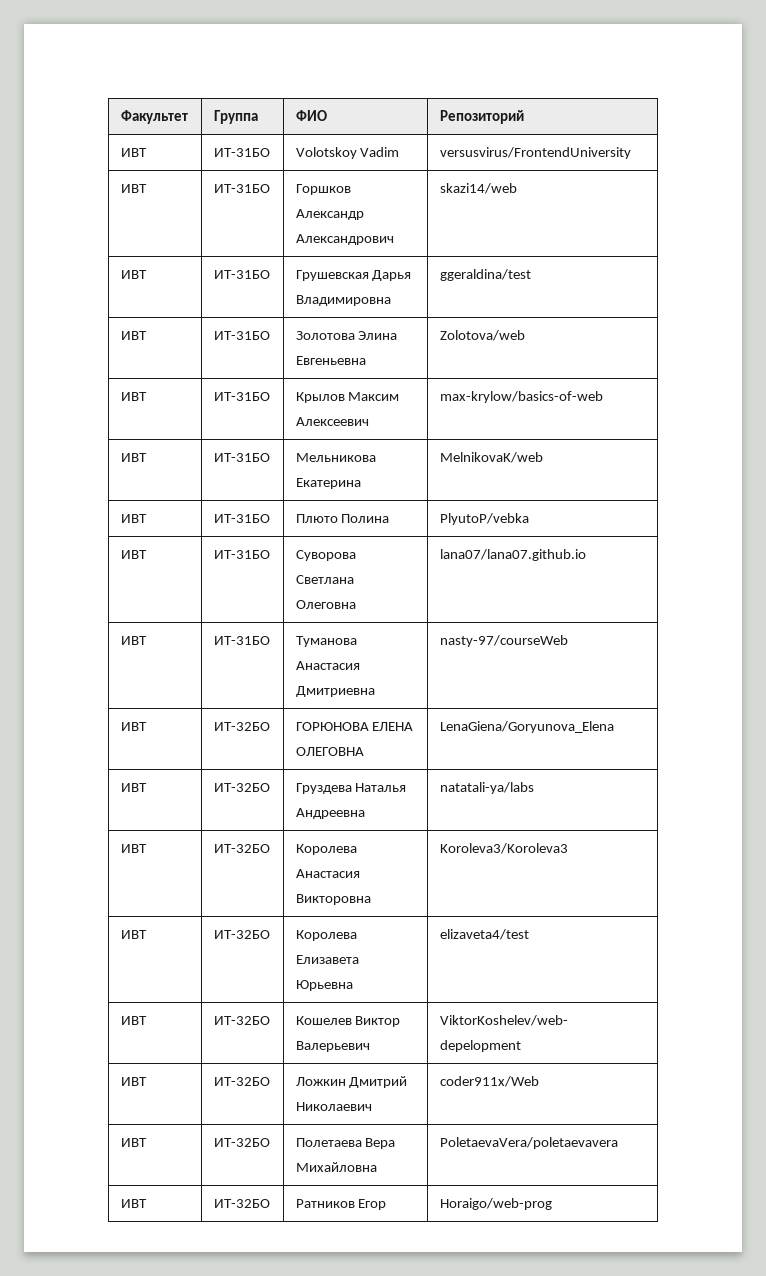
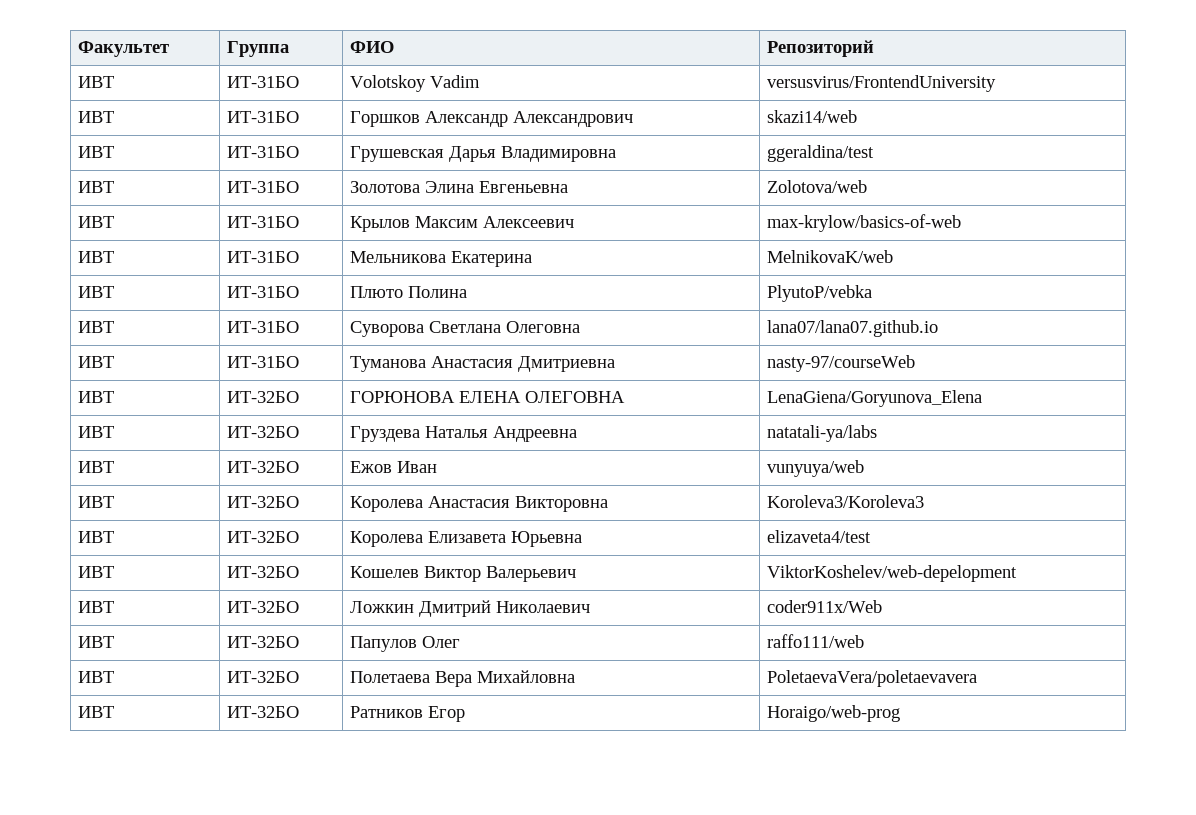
(534, 788) none -> [78,461,115,473] [227,461,300,473] [350,461,438,473] [767,460,865,477] // ИВТ | ИТ-32БО | Ежов Иван | vunyuya/web
(539, 1081) none -> [78,636,115,648] [227,636,300,648] [350,636,461,652] [767,634,865,648] // ИВТ | ИТ-32БО | Папулов Олег | raffo111/web

